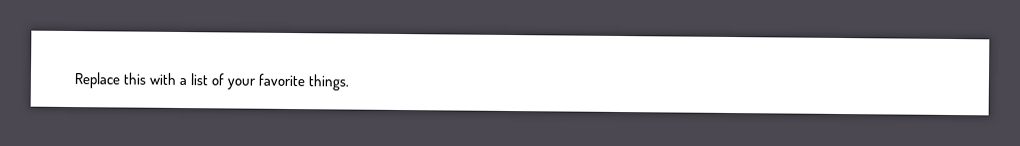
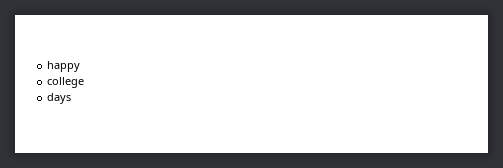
[74,72,350,91] Replace this with a list of your favorite things. -> [47,61,81,72] [47,77,85,88] [47,93,72,104] happy // college // days

